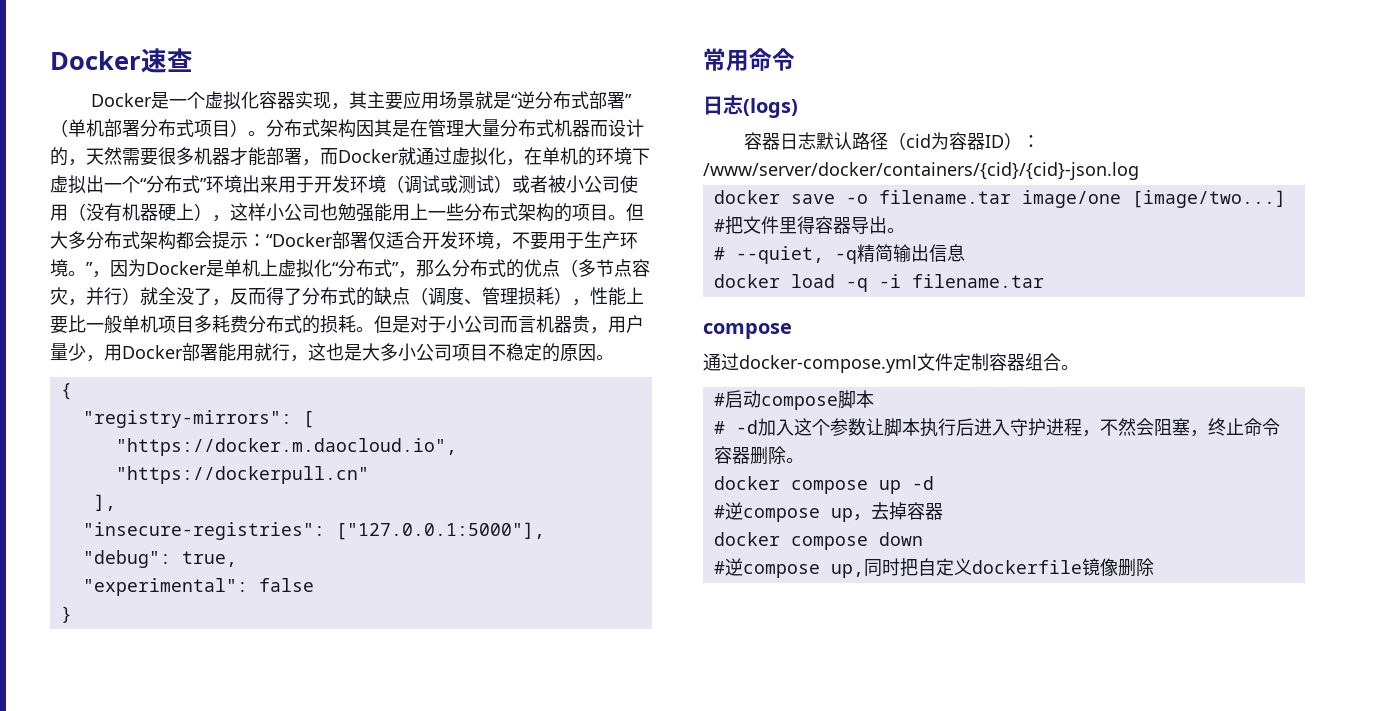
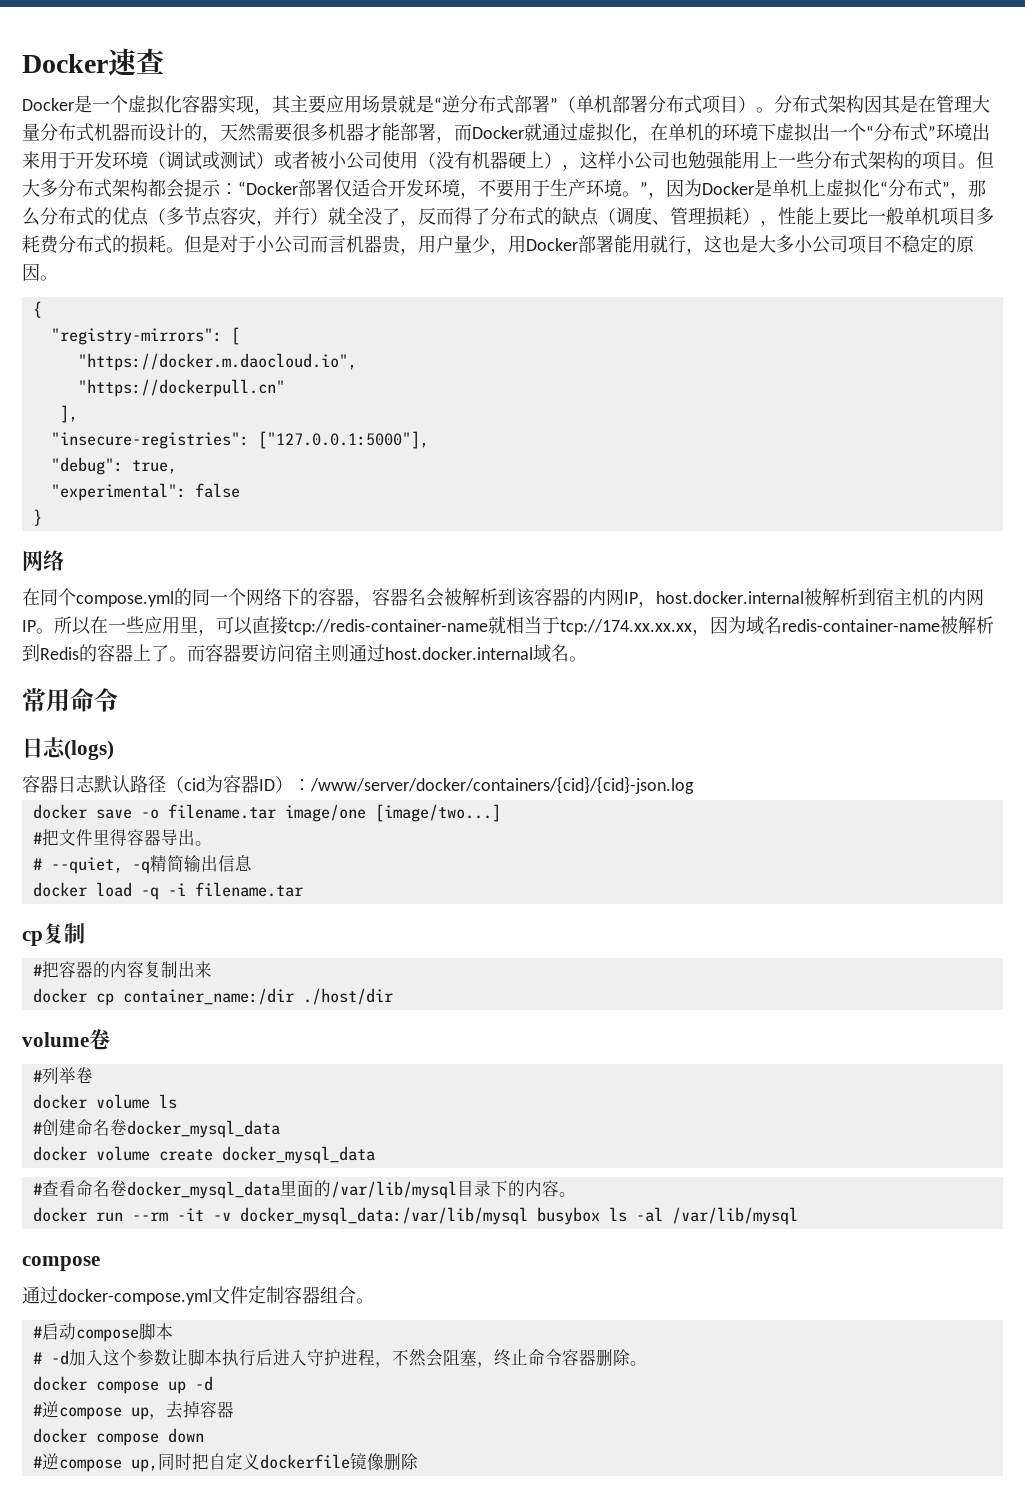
(72, 614) none -> [22,550,64,571] [22,588,984,608] [22,616,994,636] [22,644,587,663] // 网络 // 在同个compose.yml的同一个网络下的容器，容器名会被解析到该容器的内网IP，host.docker.internal被解析到宿主机的内网IP。所以在一些应用里，可以直接tcp://redis-container-name就相当于tcp://174.xx.xx.xx，因为域名redis-container-name被解析到Redis的容器上了。而容器要访问宿主则通过host.docker.internal域名。
(1044, 281) none -> [22,923,85,946] [32,961,212,978] [32,988,393,1006] [22,1029,110,1050] [32,1067,93,1084] [32,1094,177,1109] [32,1119,280,1138] [32,1146,375,1164] [32,1180,576,1199] [32,1207,798,1225] // cp复制 // #把容器的内容复制出来 // docker cp container_name:/dir ./host/dir // volume卷 // #列举卷 // docker volume ls // #创建命名卷docker_mysql_data // docker volume create docker_mysql_data // #查看命名卷docker_mysql_data里面的/var/lib/mysql目录下的内容。 // docker run --rm -it -v docker_mysql_data:/var/lib/mysql busybox ls -al /var/lib/mysql

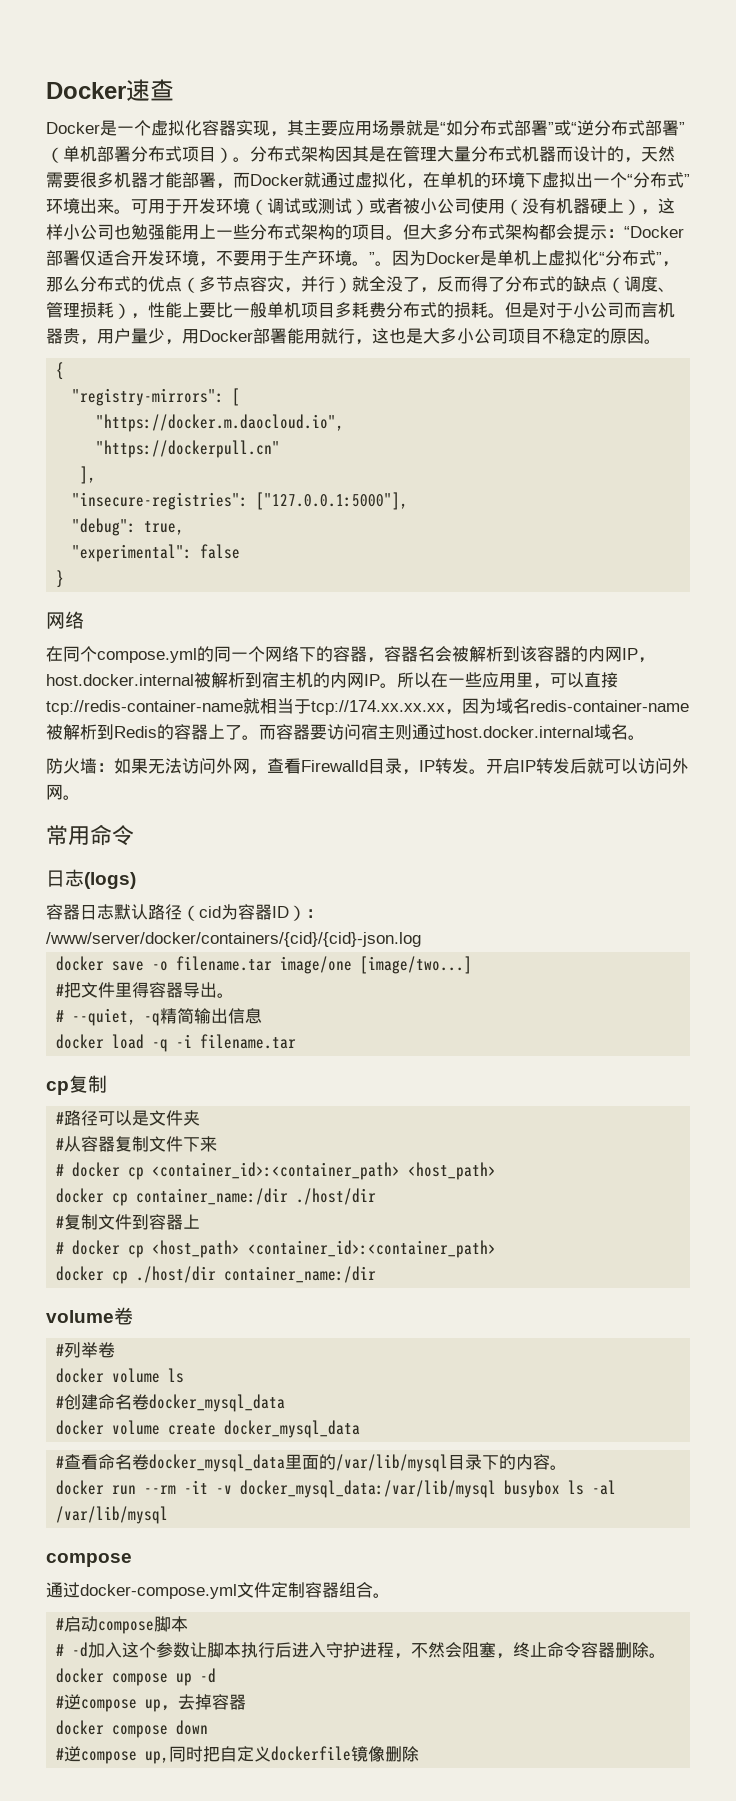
(442, 104) none -> [446,120,577,136] 如分布式部署”或“
(40, 160) none -> [114,199,148,214] 。可
[648,192,666,199] ， -> [375,261,392,266] 。
(587, 659) none -> [46,758,689,775] [46,784,80,800] // 防火墙：如果无法访问外网，查看Firewalld目录，IP转发。开启IP转发后就可以访问外网。
[41,961,212,978] [32,988,393,1006] 把容器的内容复制出来 // docker cp container_name:/dir ./host/dir -> [64,1110,201,1126] [56,1136,218,1152] [56,1162,497,1180] [56,1188,377,1206] [56,1214,201,1230] [56,1240,497,1258] [56,1266,377,1284] 路径可以是文件夹 // #从容器复制文件下来 // # docker cp <container_id>:<container_path> <host_path> // docker cp container_name:/dir ./host/dir // #复制文件到容器上 // # docker cp <host_path> <container_id>:<container_path> // docker cp ./host/dir container_name:/dir

